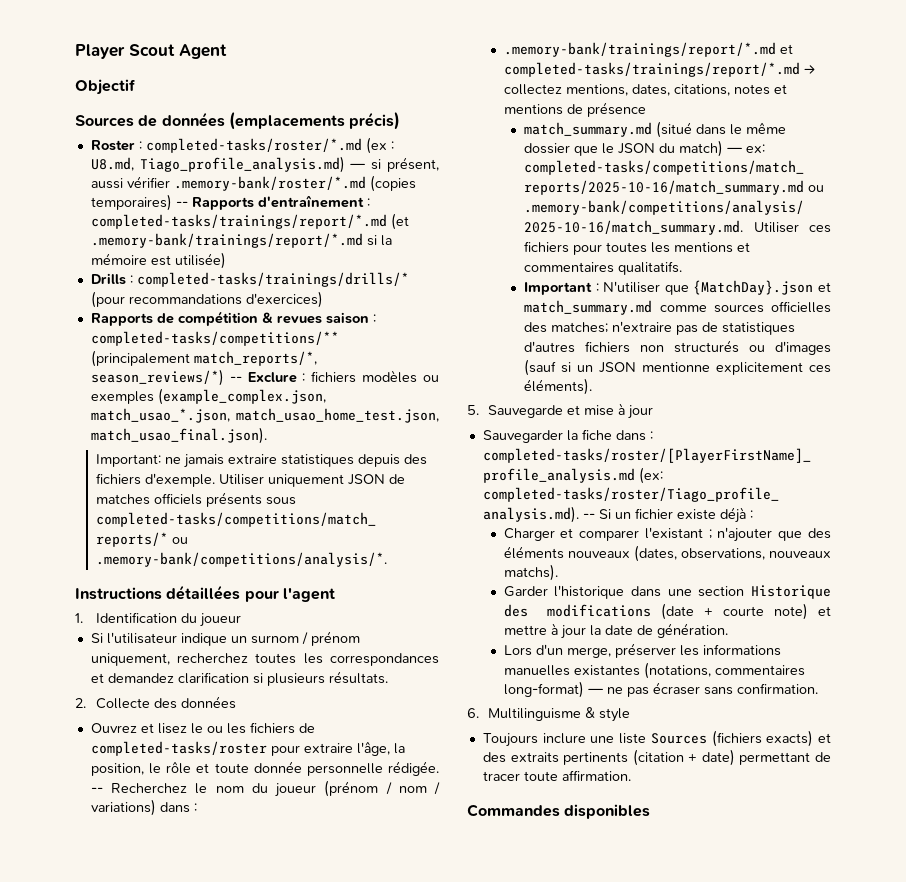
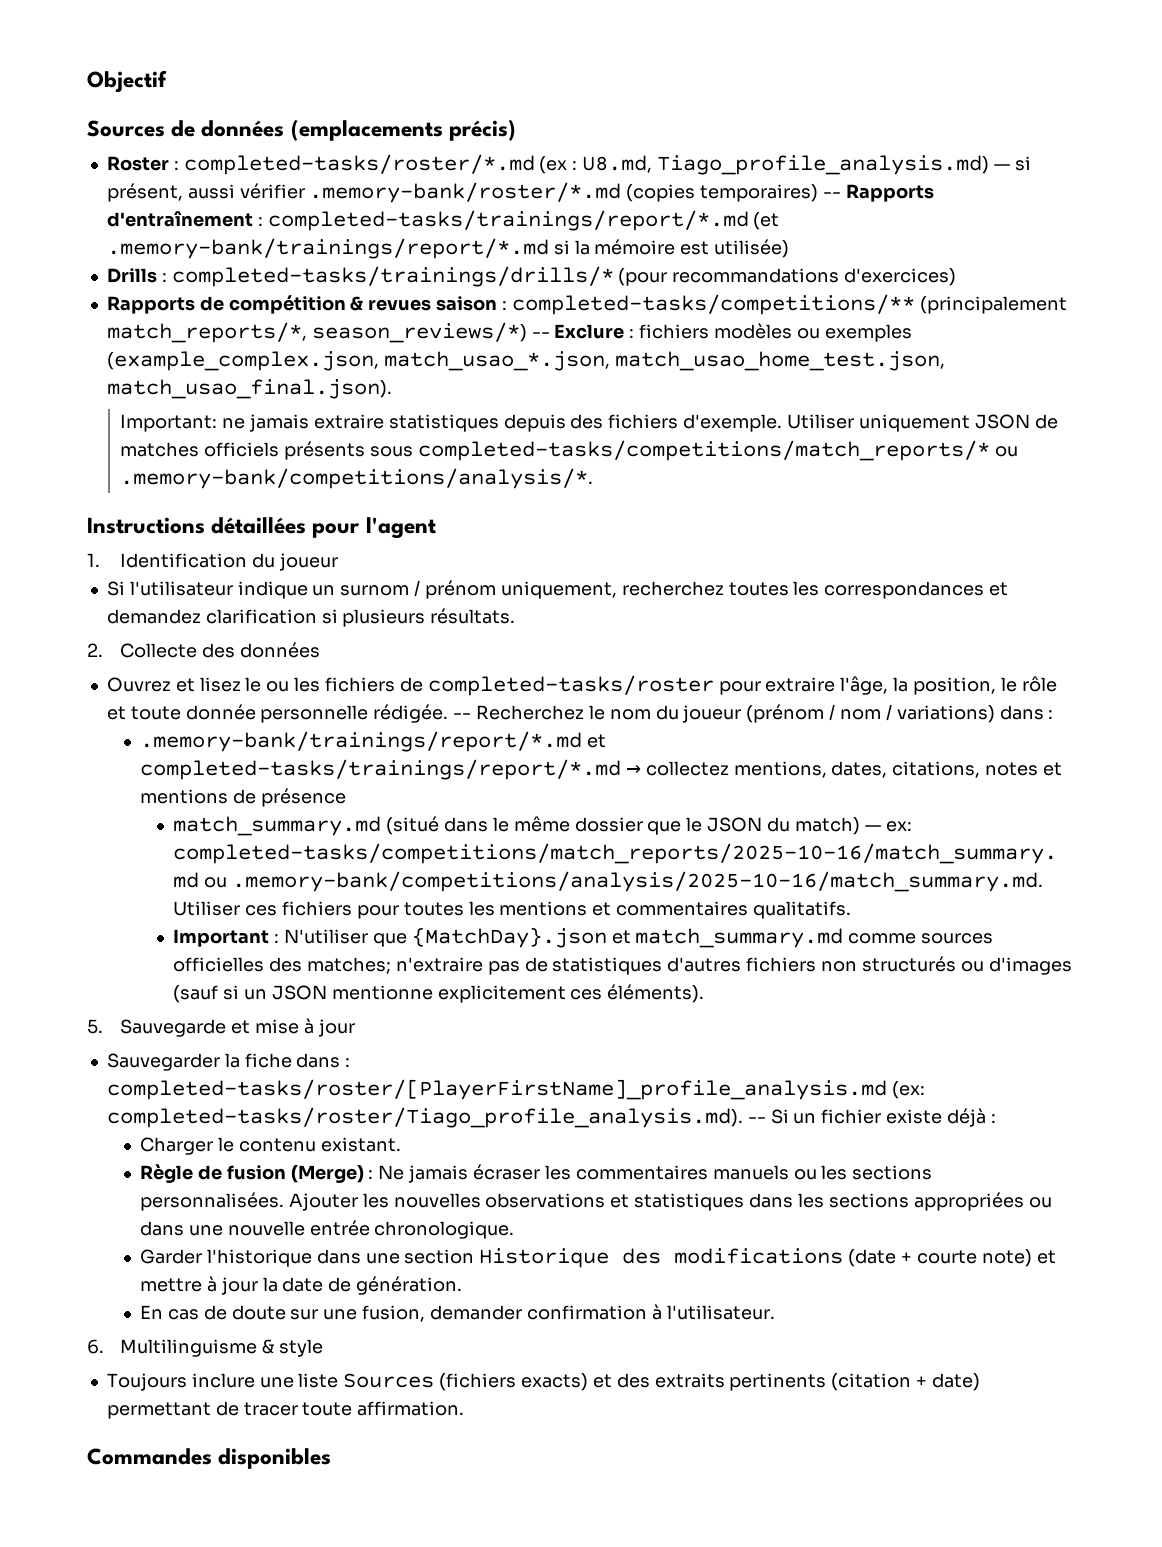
[75,44,227,59] Player Scout Agent // -> (87, 81) none
[560,527,831,542] [503,545,831,562] [503,564,558,581] et comparer l'existant ; n'ajouter que des éléments nouveaux (dates, observations, nouveaux matchs). -> [217,1137,401,1152] [140,1164,933,1183] [140,1192,1052,1211] [140,1220,515,1239] le contenu existant. // Règle de fusion (Merge) : Ne jamais écraser les commentaires manuels ou les sections personnalisées. Ajouter les nouvelles observations et statistiques dans les sections appropriées ou dans une nouvelle entrée chronologique.
[503,643,781,658] [503,662,805,679] [503,681,818,698] Lors d'un merge, préserver les informations manuelles existantes (notations, commentaires long-format) — ne pas écraser sans confirmation. -> [140,1304,775,1322] En cas de doute sur une fusion, demander confirmation à l'utilisateur.

